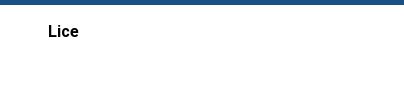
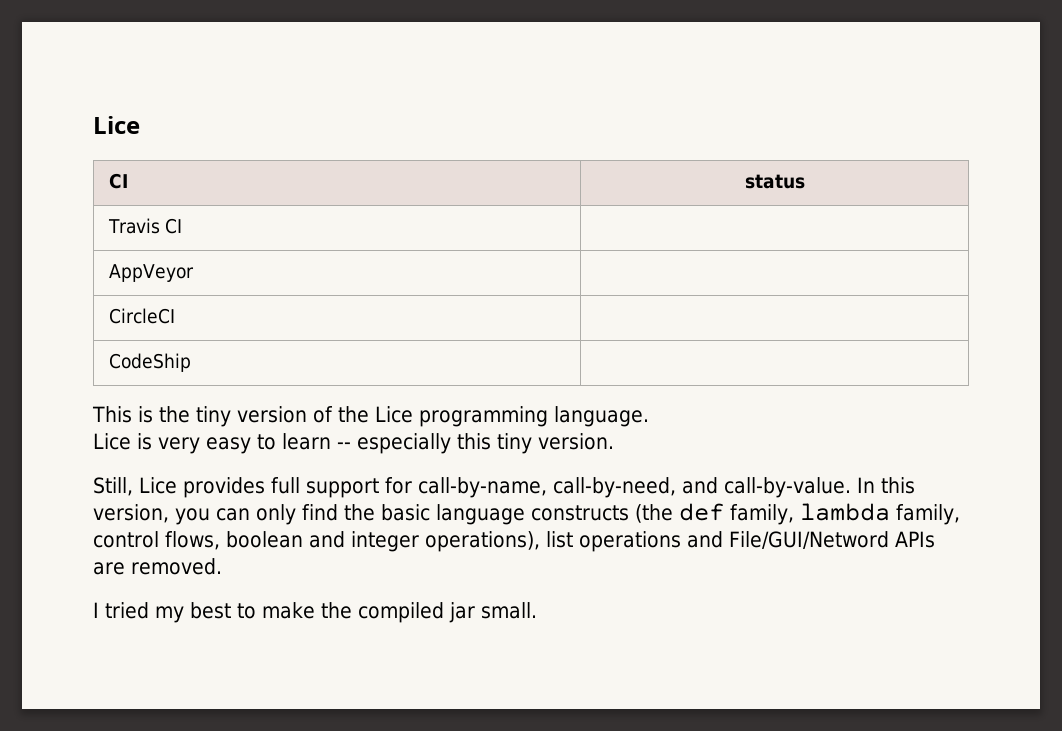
[48,25,79,37] Lice -> [93,116,140,134] [108,173,128,189] [744,174,805,189] [107,218,182,234] [108,264,194,282] [108,308,175,324] [108,353,191,372] [92,406,649,427] [93,433,614,454] [93,477,915,498] [93,503,960,525] [93,531,935,552] [93,558,222,575] [93,602,537,623] Lice // CI | status // Travis CI | // AppVeyor | // CircleCI | // CodeShip | // This is the tiny version of the Lice programming language. // Lice is very easy to learn -- especially this tiny version. // Still, Lice provides full support for call-by-name, call-by-need, and call-by-value. In this version, you can only find the basic language constructs (the def family, lambda family, control flows, boolean and integer operations), list operations and File/GUI/Netword APIs are removed. // I tried my best to make the compiled jar small.

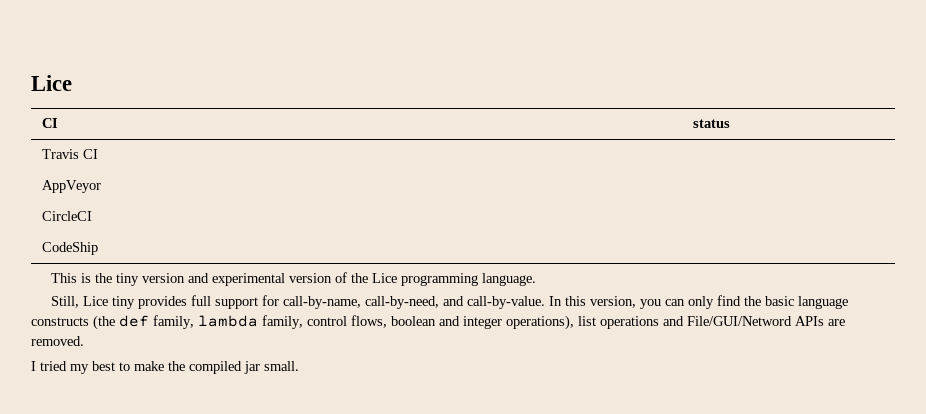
(307, 414) none -> [188,273,333,286] and experimental version
[93,433,614,454] // Lice is very easy to learn -- especially this tiny version. -> (537, 279) none
(177, 485) none -> [112,296,136,309] tiny

